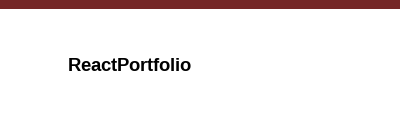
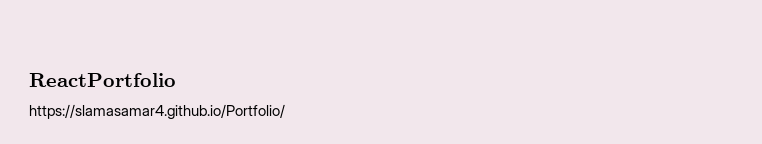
(191, 64) none -> [29,104,285,119] // https://slamasamar4.github.io/Portfolio/

